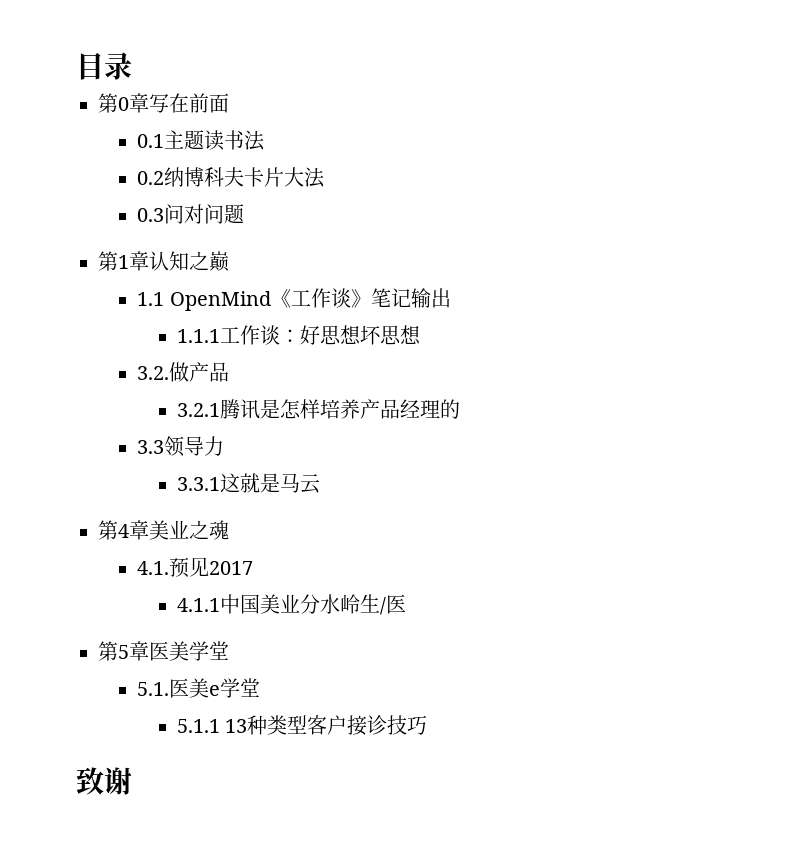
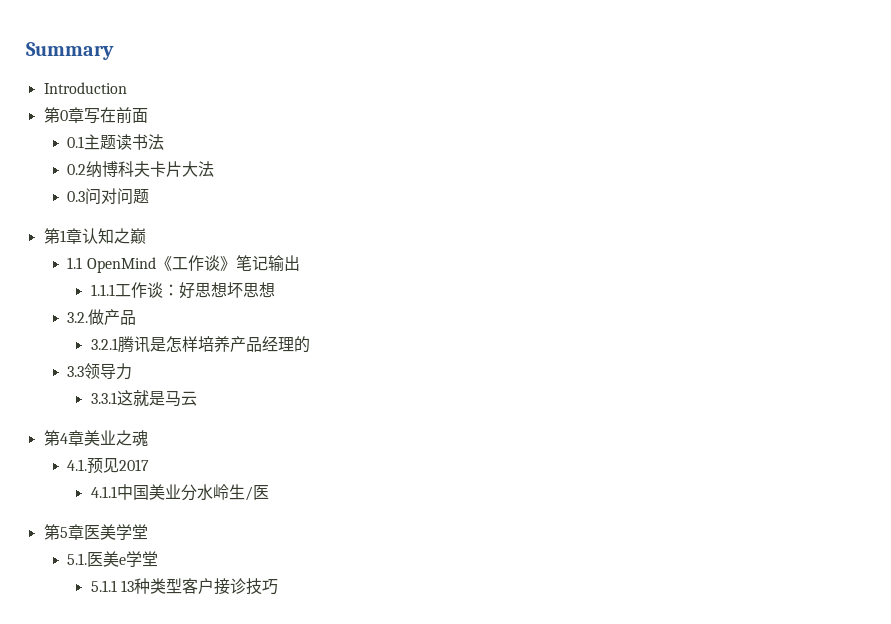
[76,52,132,80] 目录 -> [26,42,114,60] [43,82,127,94] Summary // Introduction
[76,767,132,795] // 致谢 -> (279, 587) none

